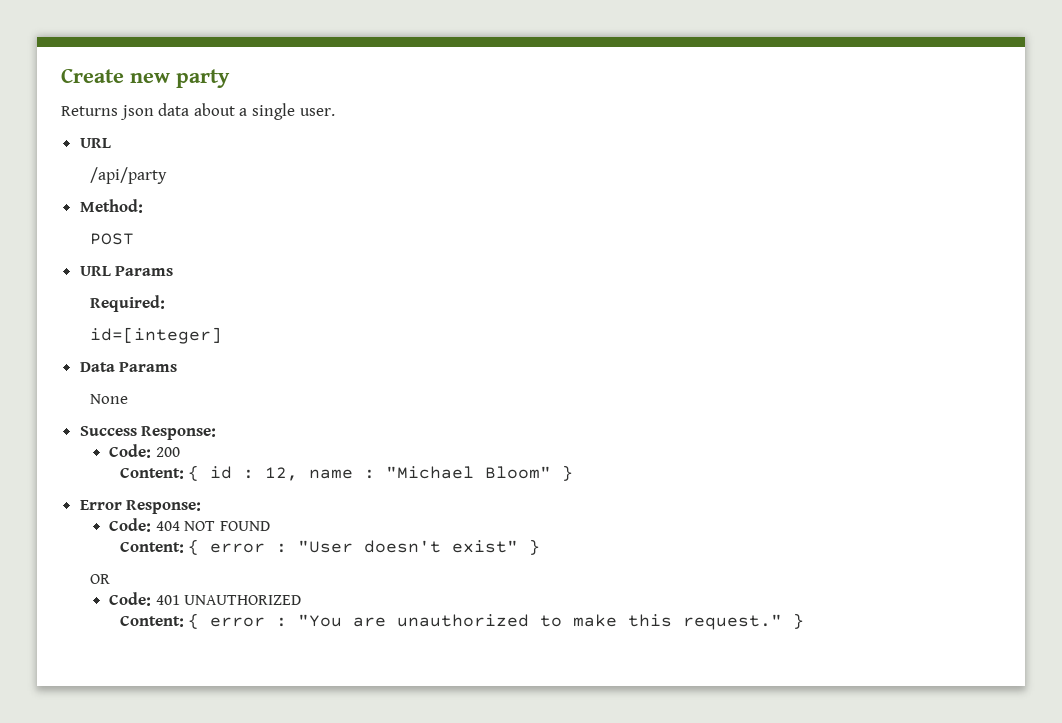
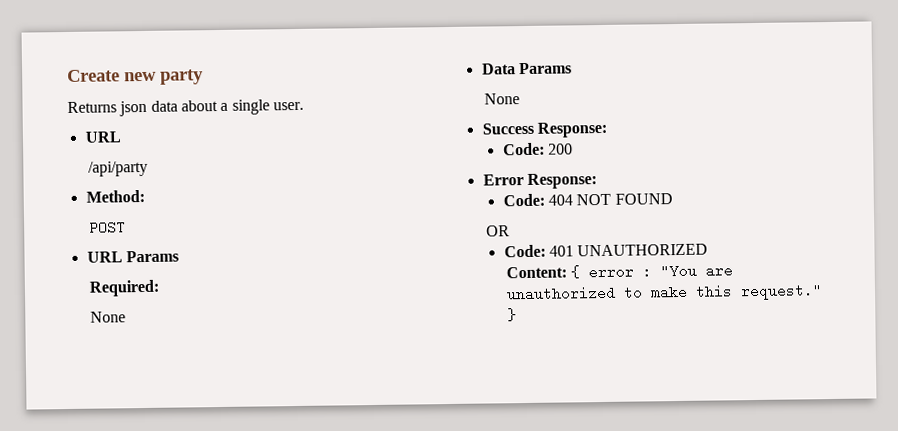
[90,327,223,344] // id=[integer] -> [90,311,127,323] // None
[119,465,574,481] // Content: { id : 12, name : "Michael Bloom" } -> (573, 149) none
[119,539,541,555] // Content: { error : "User doesn't exist" } -> (673, 199) none

